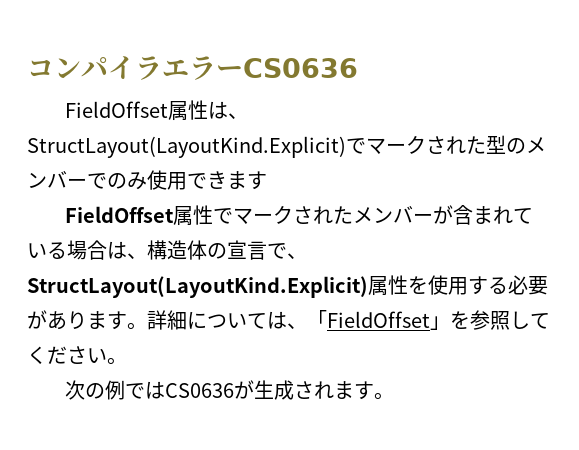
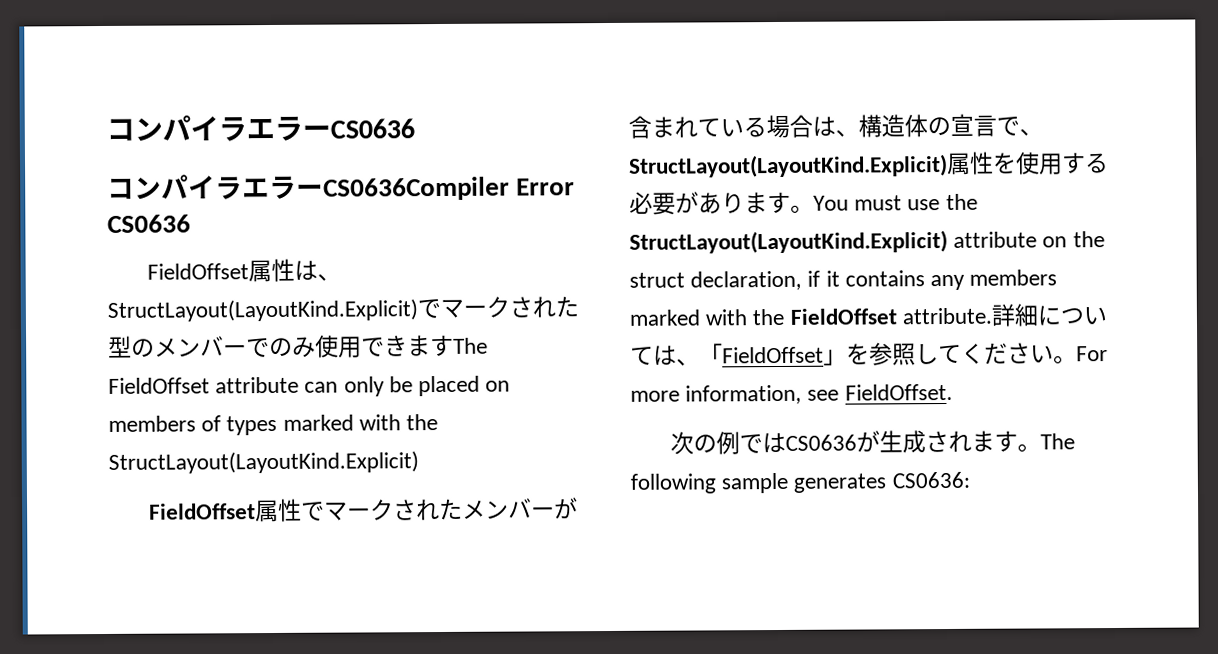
(358, 68) none -> [107,174,576,201] [107,214,191,233] // コンパイラエラーCS0636Compiler Error CS0636
(267, 180) none -> [453,337,488,354] [108,375,511,397] [108,414,439,436] [108,451,419,474] The FieldOffset attribute can only be placed on members of types marked with the StructLayout(LayoutKind.Explicit)
(147, 326) none -> [813,193,978,211] [629,229,1105,254] [629,269,1058,291] [629,307,992,326] You must use the StructLayout(LayoutKind.Explicit) attribute on the struct declaration, if it contains any members marked with the FieldOffset attribute.
(127, 361) none -> [1076,346,1108,362] [630,383,953,405] For more information, see FieldOffset.
(395, 396) none -> [1039,433,1075,450] [630,471,970,494] The following sample generates CS0636:

